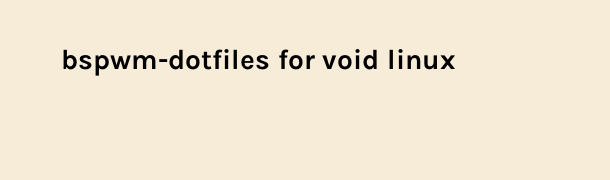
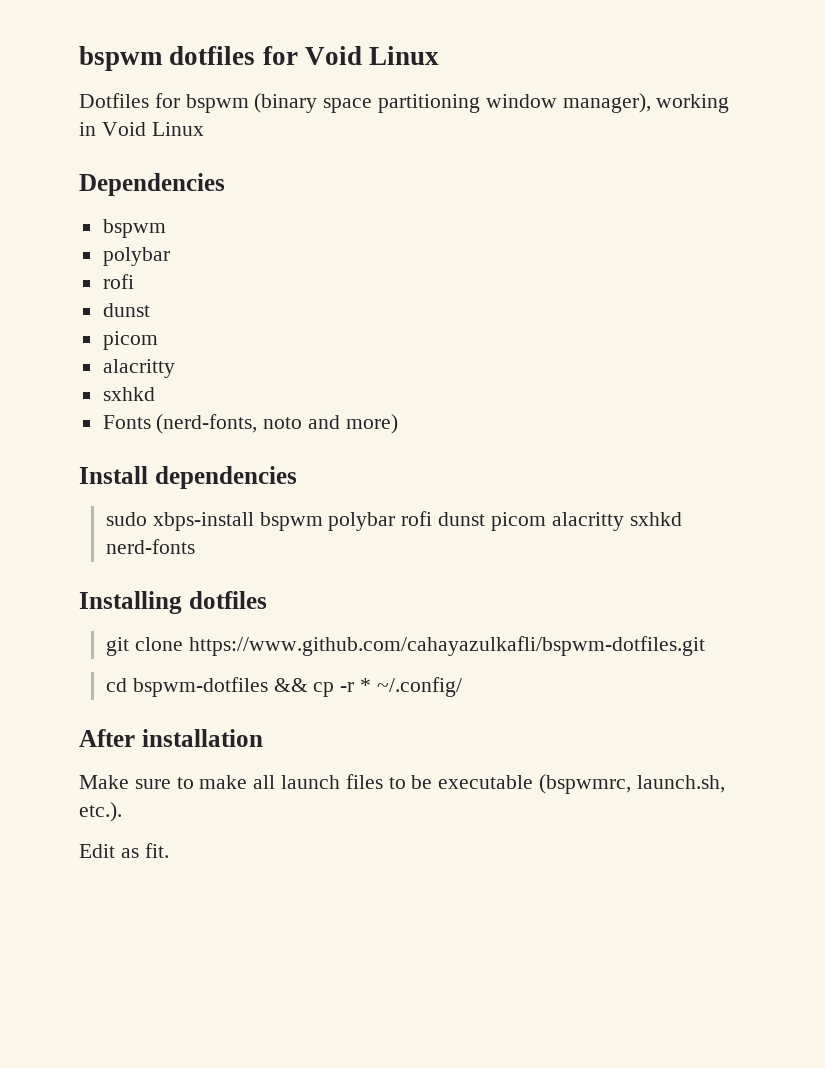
[61,49,456,76] bspwm-dotfiles for void linux -> [79,46,440,71] [79,93,730,113] [79,122,204,136] [79,173,225,196] [102,219,166,238] [102,247,170,266] [102,274,134,289] [102,303,150,317] [102,331,158,350] [102,359,175,378] [102,387,155,401] [102,414,398,434] [79,466,297,489] [106,511,682,531] [106,539,196,554] [79,591,267,614] [106,636,705,656] [106,677,462,697] [79,729,263,747] [79,774,725,794] [79,802,122,822] [79,843,169,858] bspwm dotfiles for Void Linux // Dotfiles for bspwm (binary space partitioning window manager), working in Void Linux // Dependencies // bspwm // polybar // rofi // dunst // picom // alacritty // sxhkd // Fonts (nerd-fonts, noto and more) // Install dependencies // sudo xbps-install bspwm polybar rofi dunst picom alacritty sxhkd nerd-fonts // Installing dotfiles // git clone https://www.github.com/cahayazulkafli/bspwm-dotfiles.git // cd bspwm-dotfiles && cp -r * ~/.config/ // After installation // Make sure to make all launch files to be executable (bspwmrc, launch.sh, etc.). // Edit as fit.

